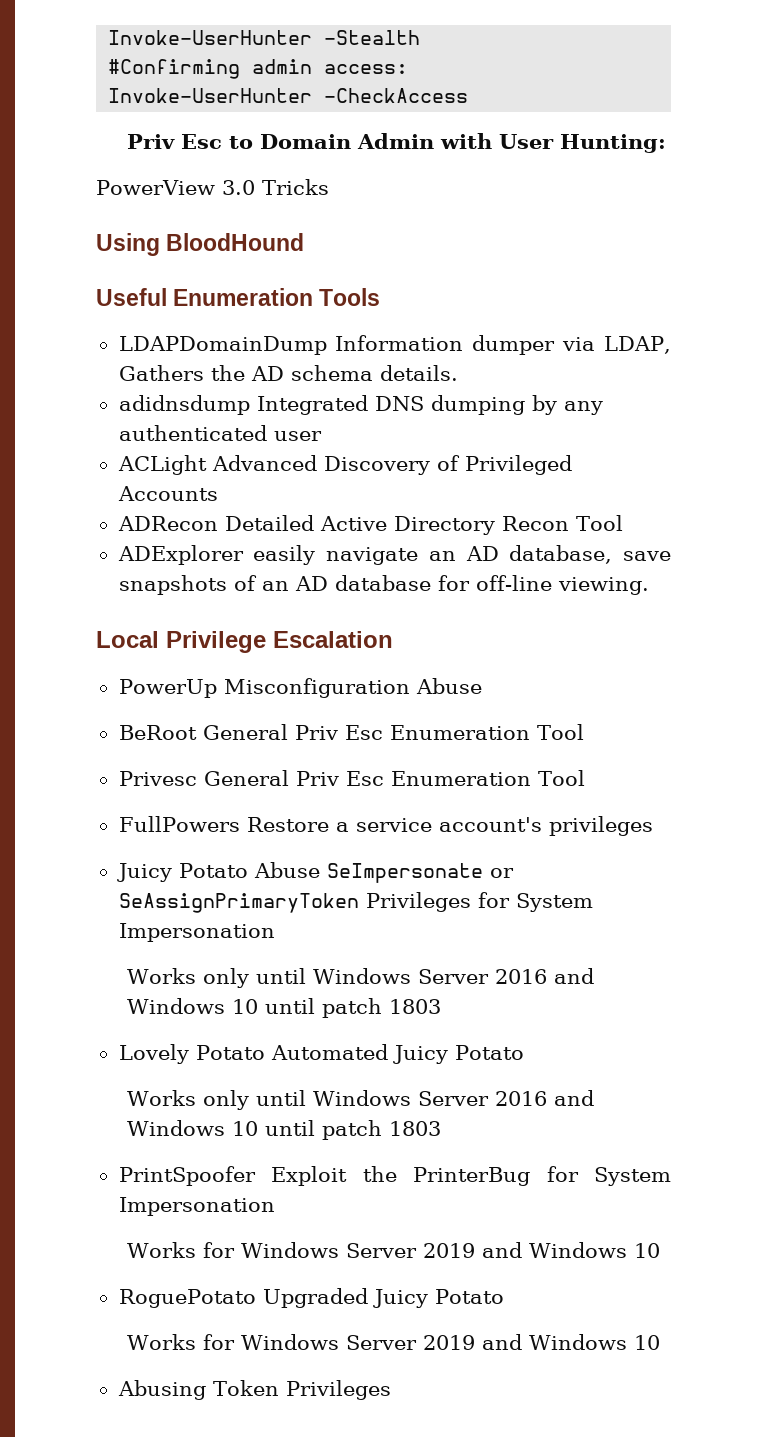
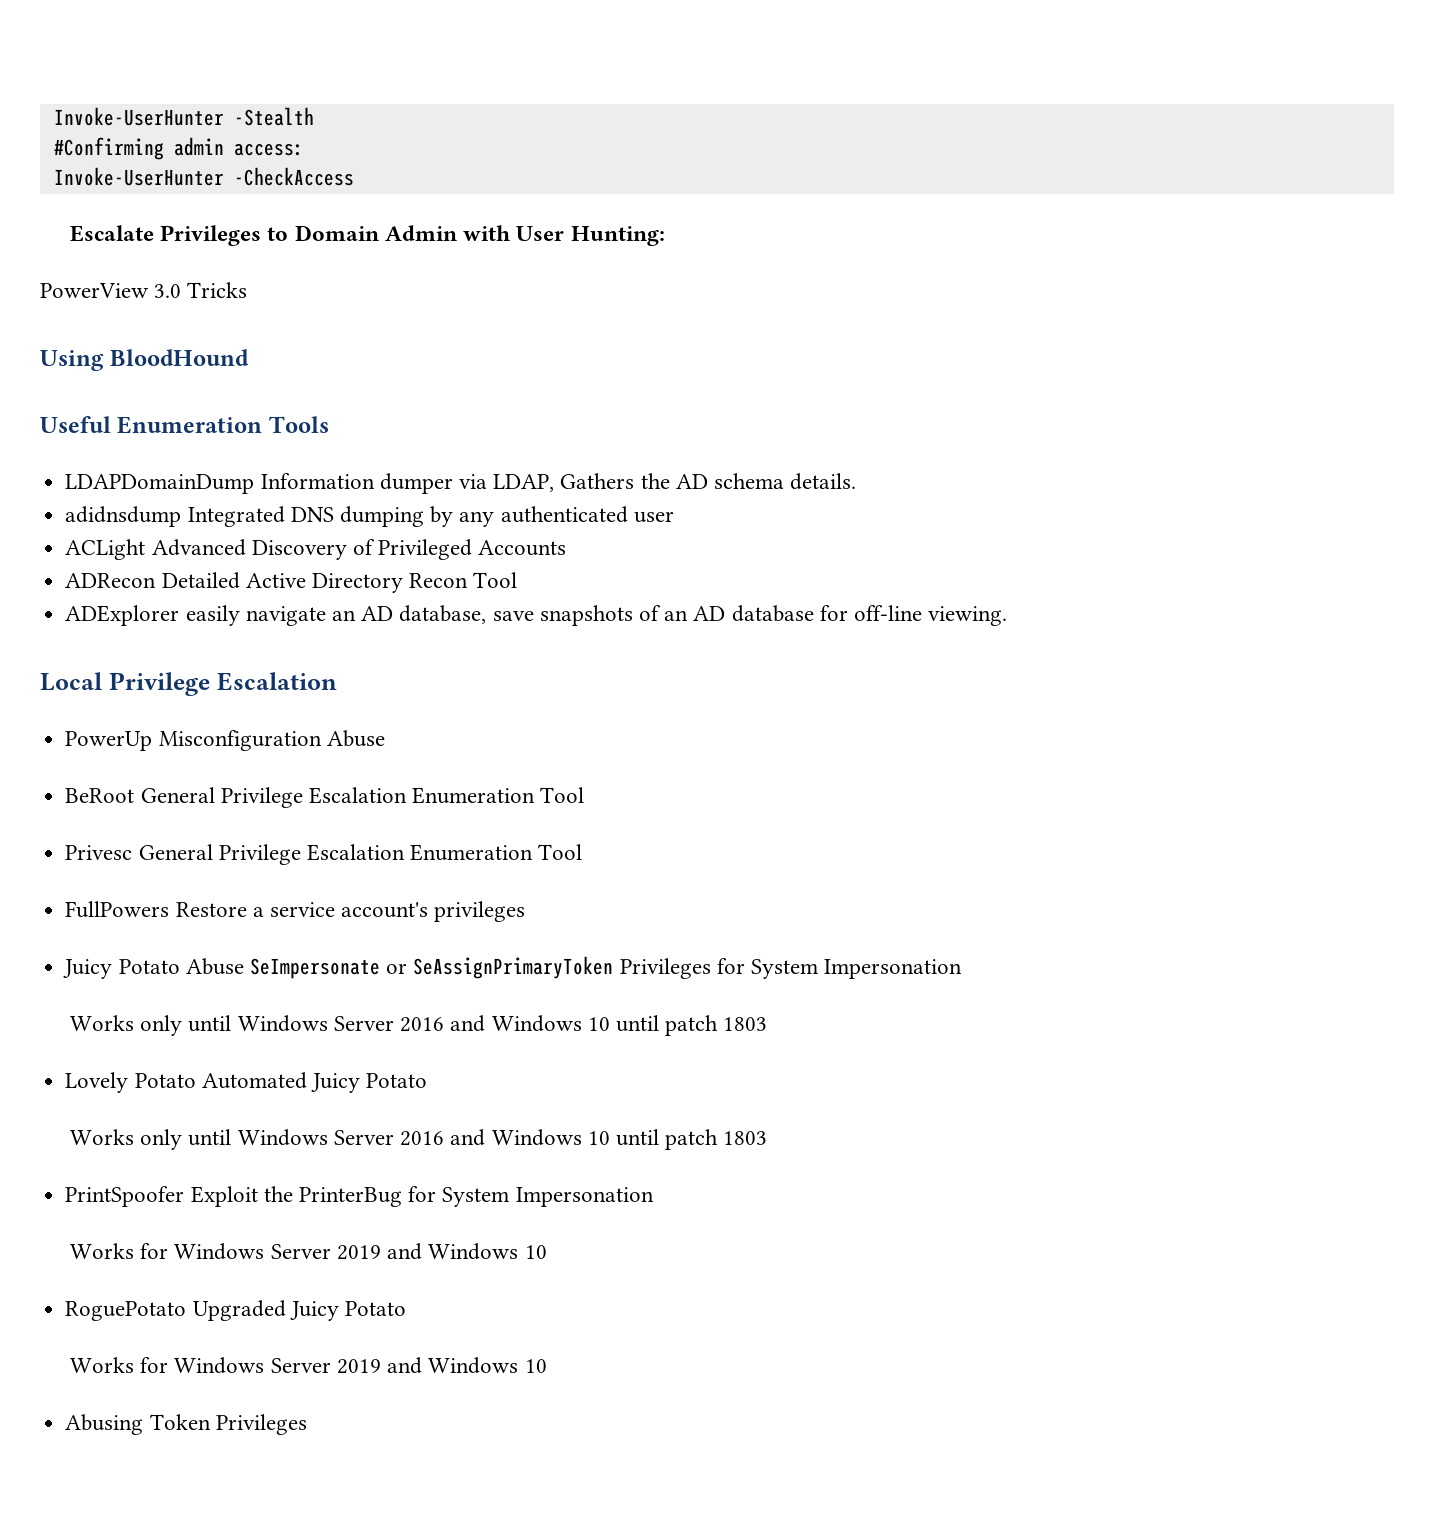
[127,134,223,149] Priv Esc -> [70,225,262,246] Escalate Privileges
[294,725,383,740] Priv Esc -> [220,787,407,808] Privilege Escalation
[295,771,384,786] Priv Esc -> [218,844,405,865] Privilege Escalation

